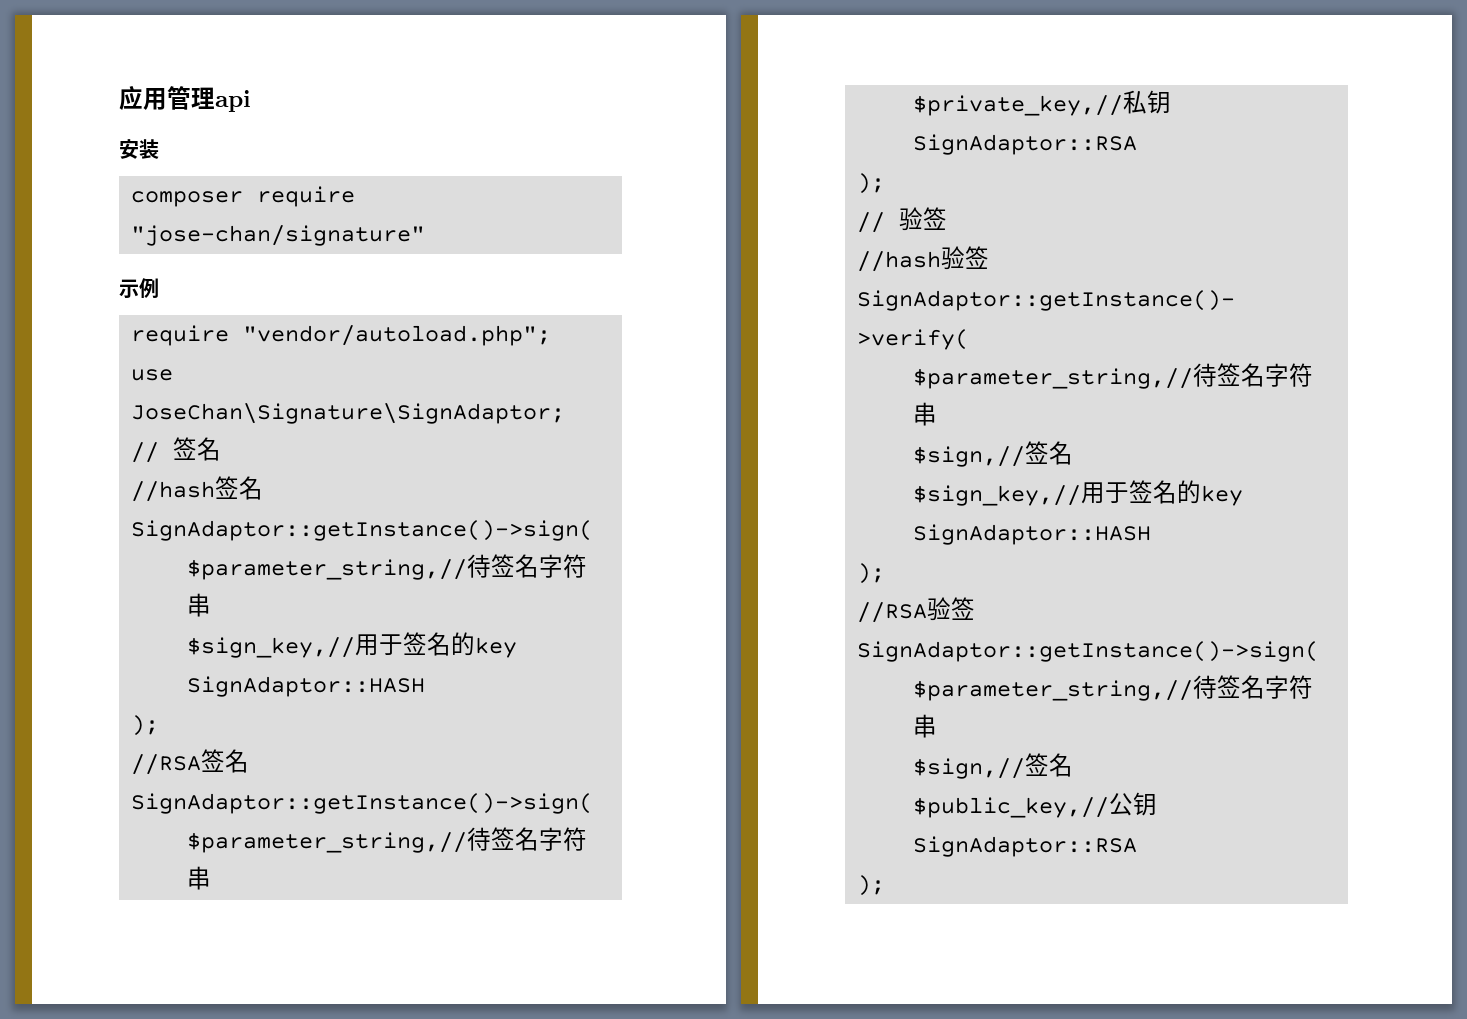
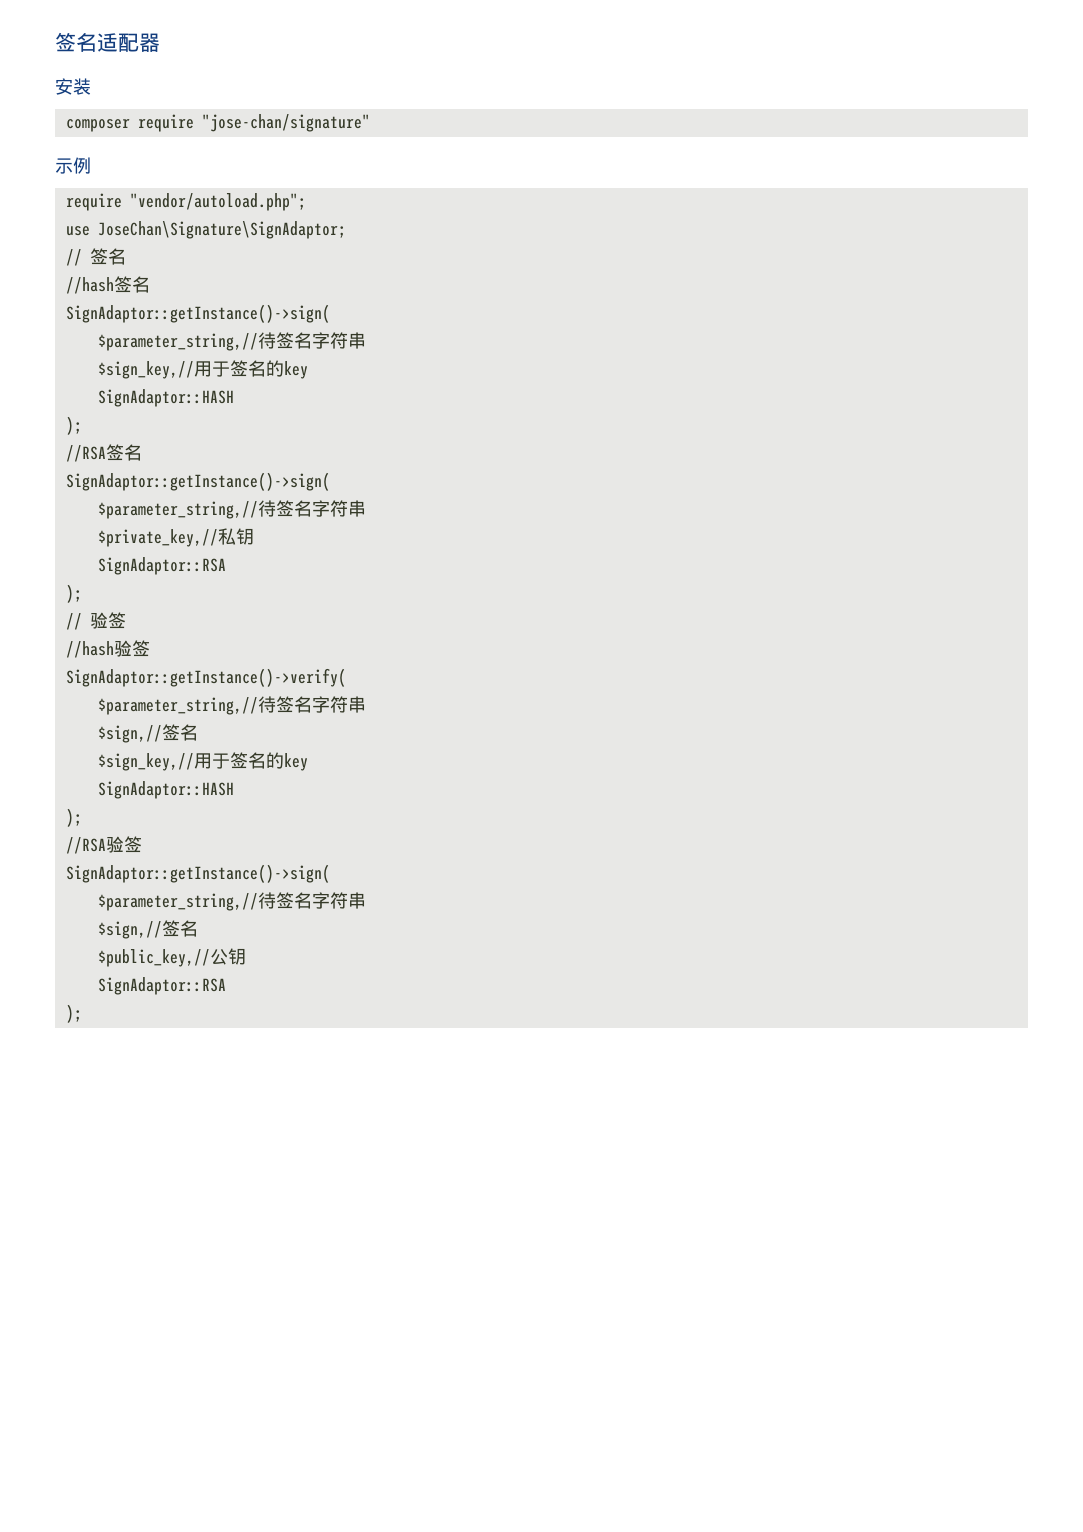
[119,86,251,112] 应用管理api -> [55,32,160,52] 签名适配器

